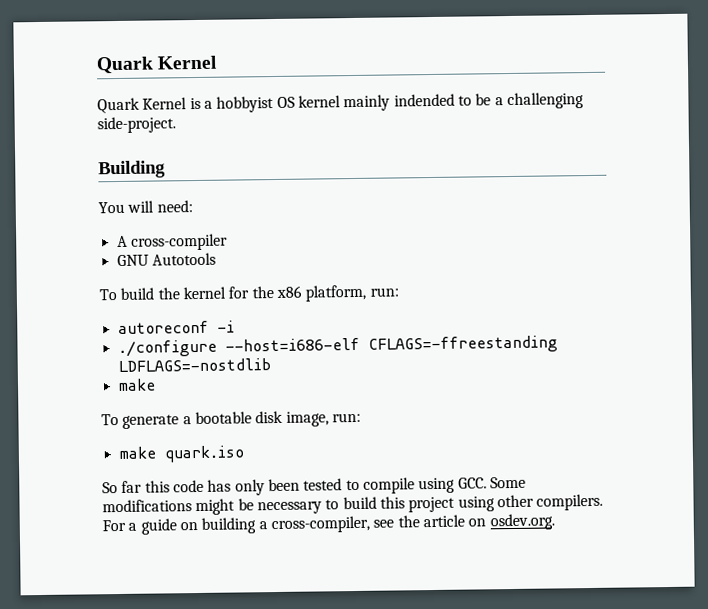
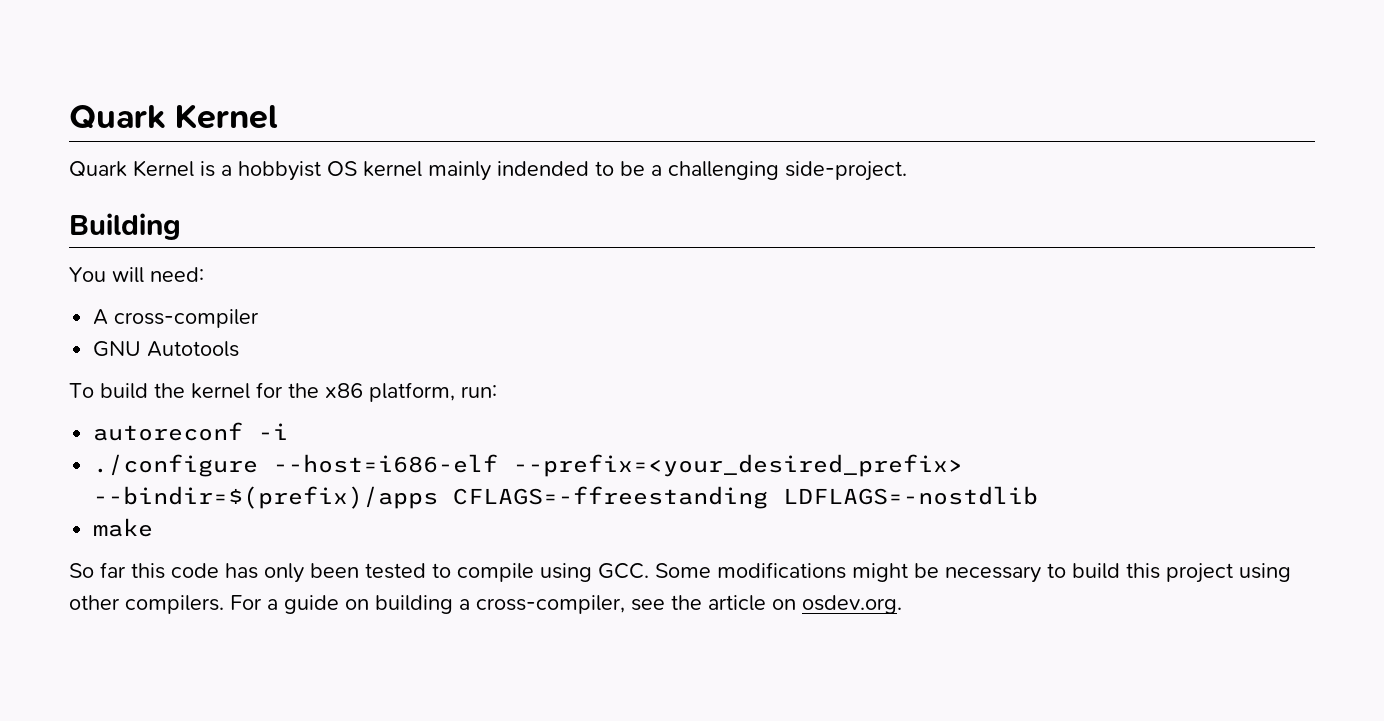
(360, 344) none -> [513,454,964,477] [93,486,439,509] --prefix=<your_desired_prefix> --bindir=$(prefix)/apps
[101,410,361,429] [118,445,244,463] // To generate a bootable disk image, run: // make quark.iso -> (154, 527) none

